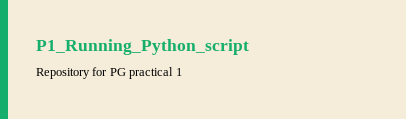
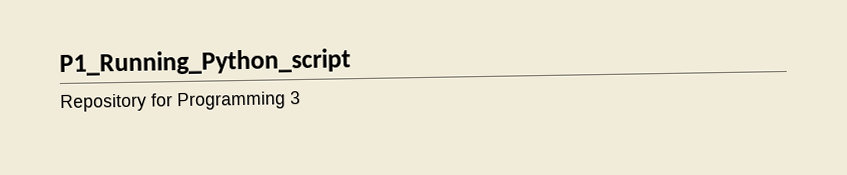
[109,67,182,79] PG practical 1 -> [177,91,301,111] Programming 3

